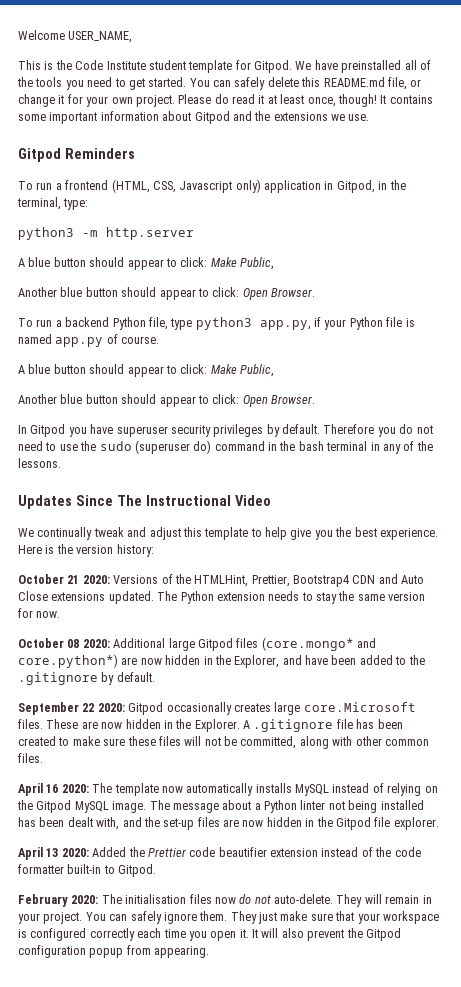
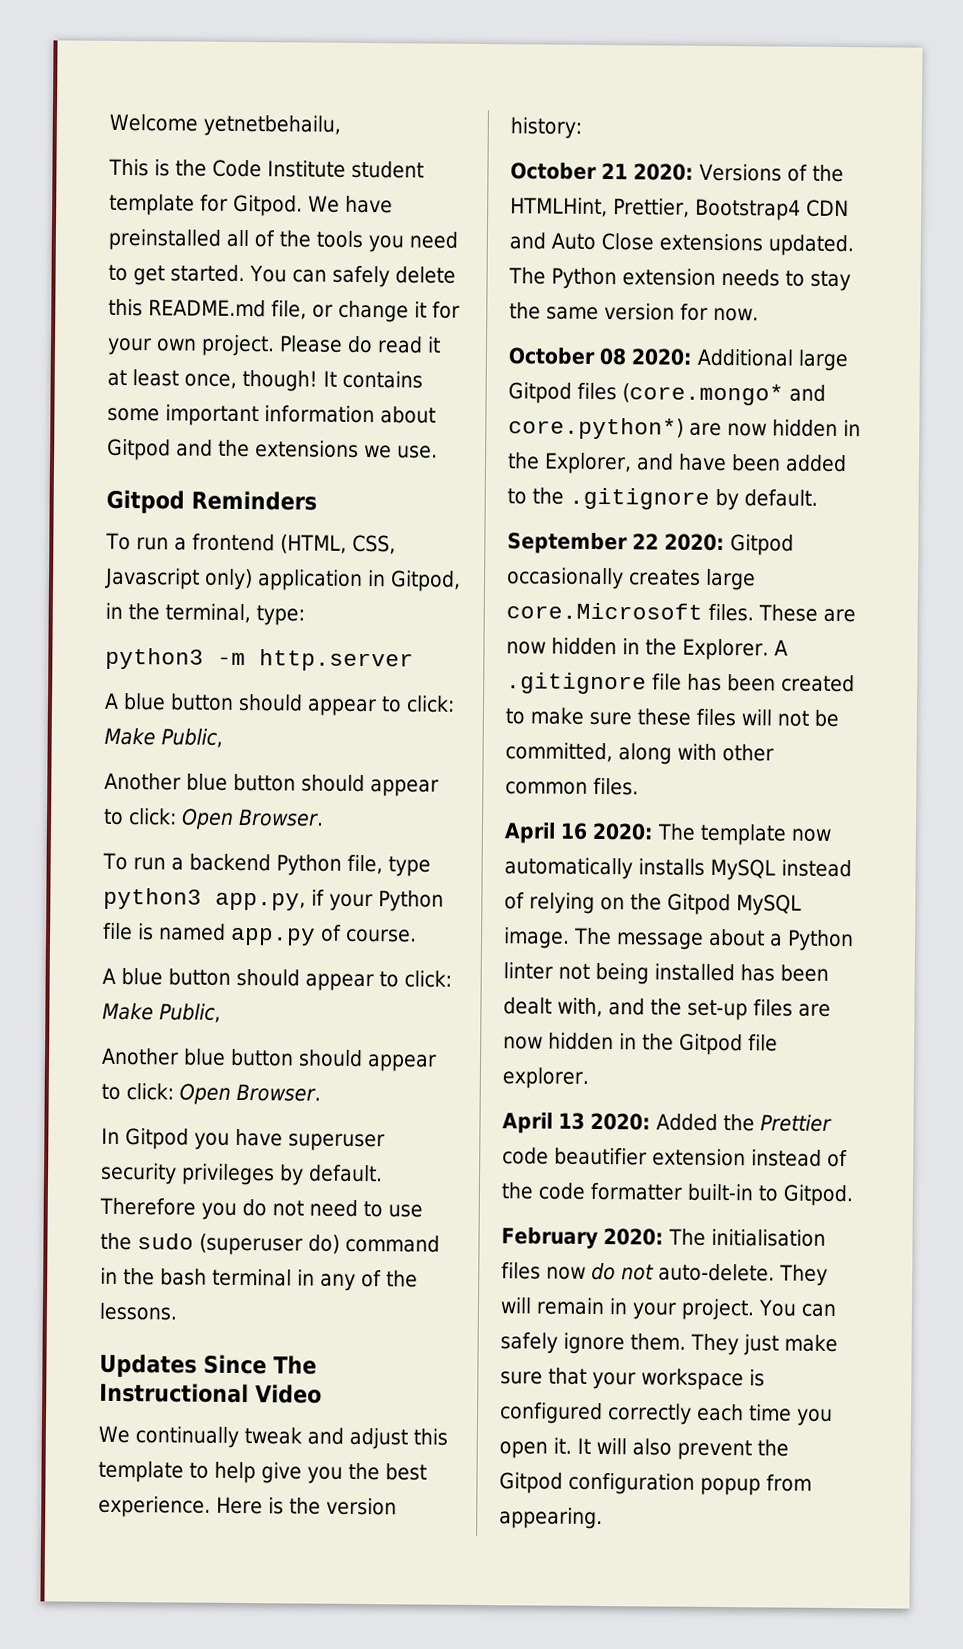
[68,31,133,43] USER_NAME, -> [202,114,341,137] yetnetbehailu,

